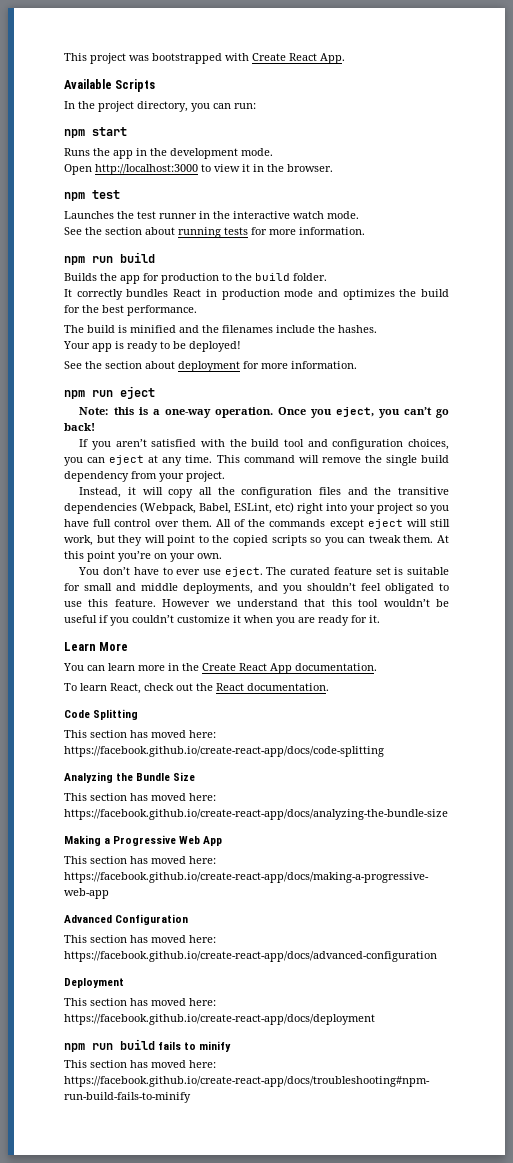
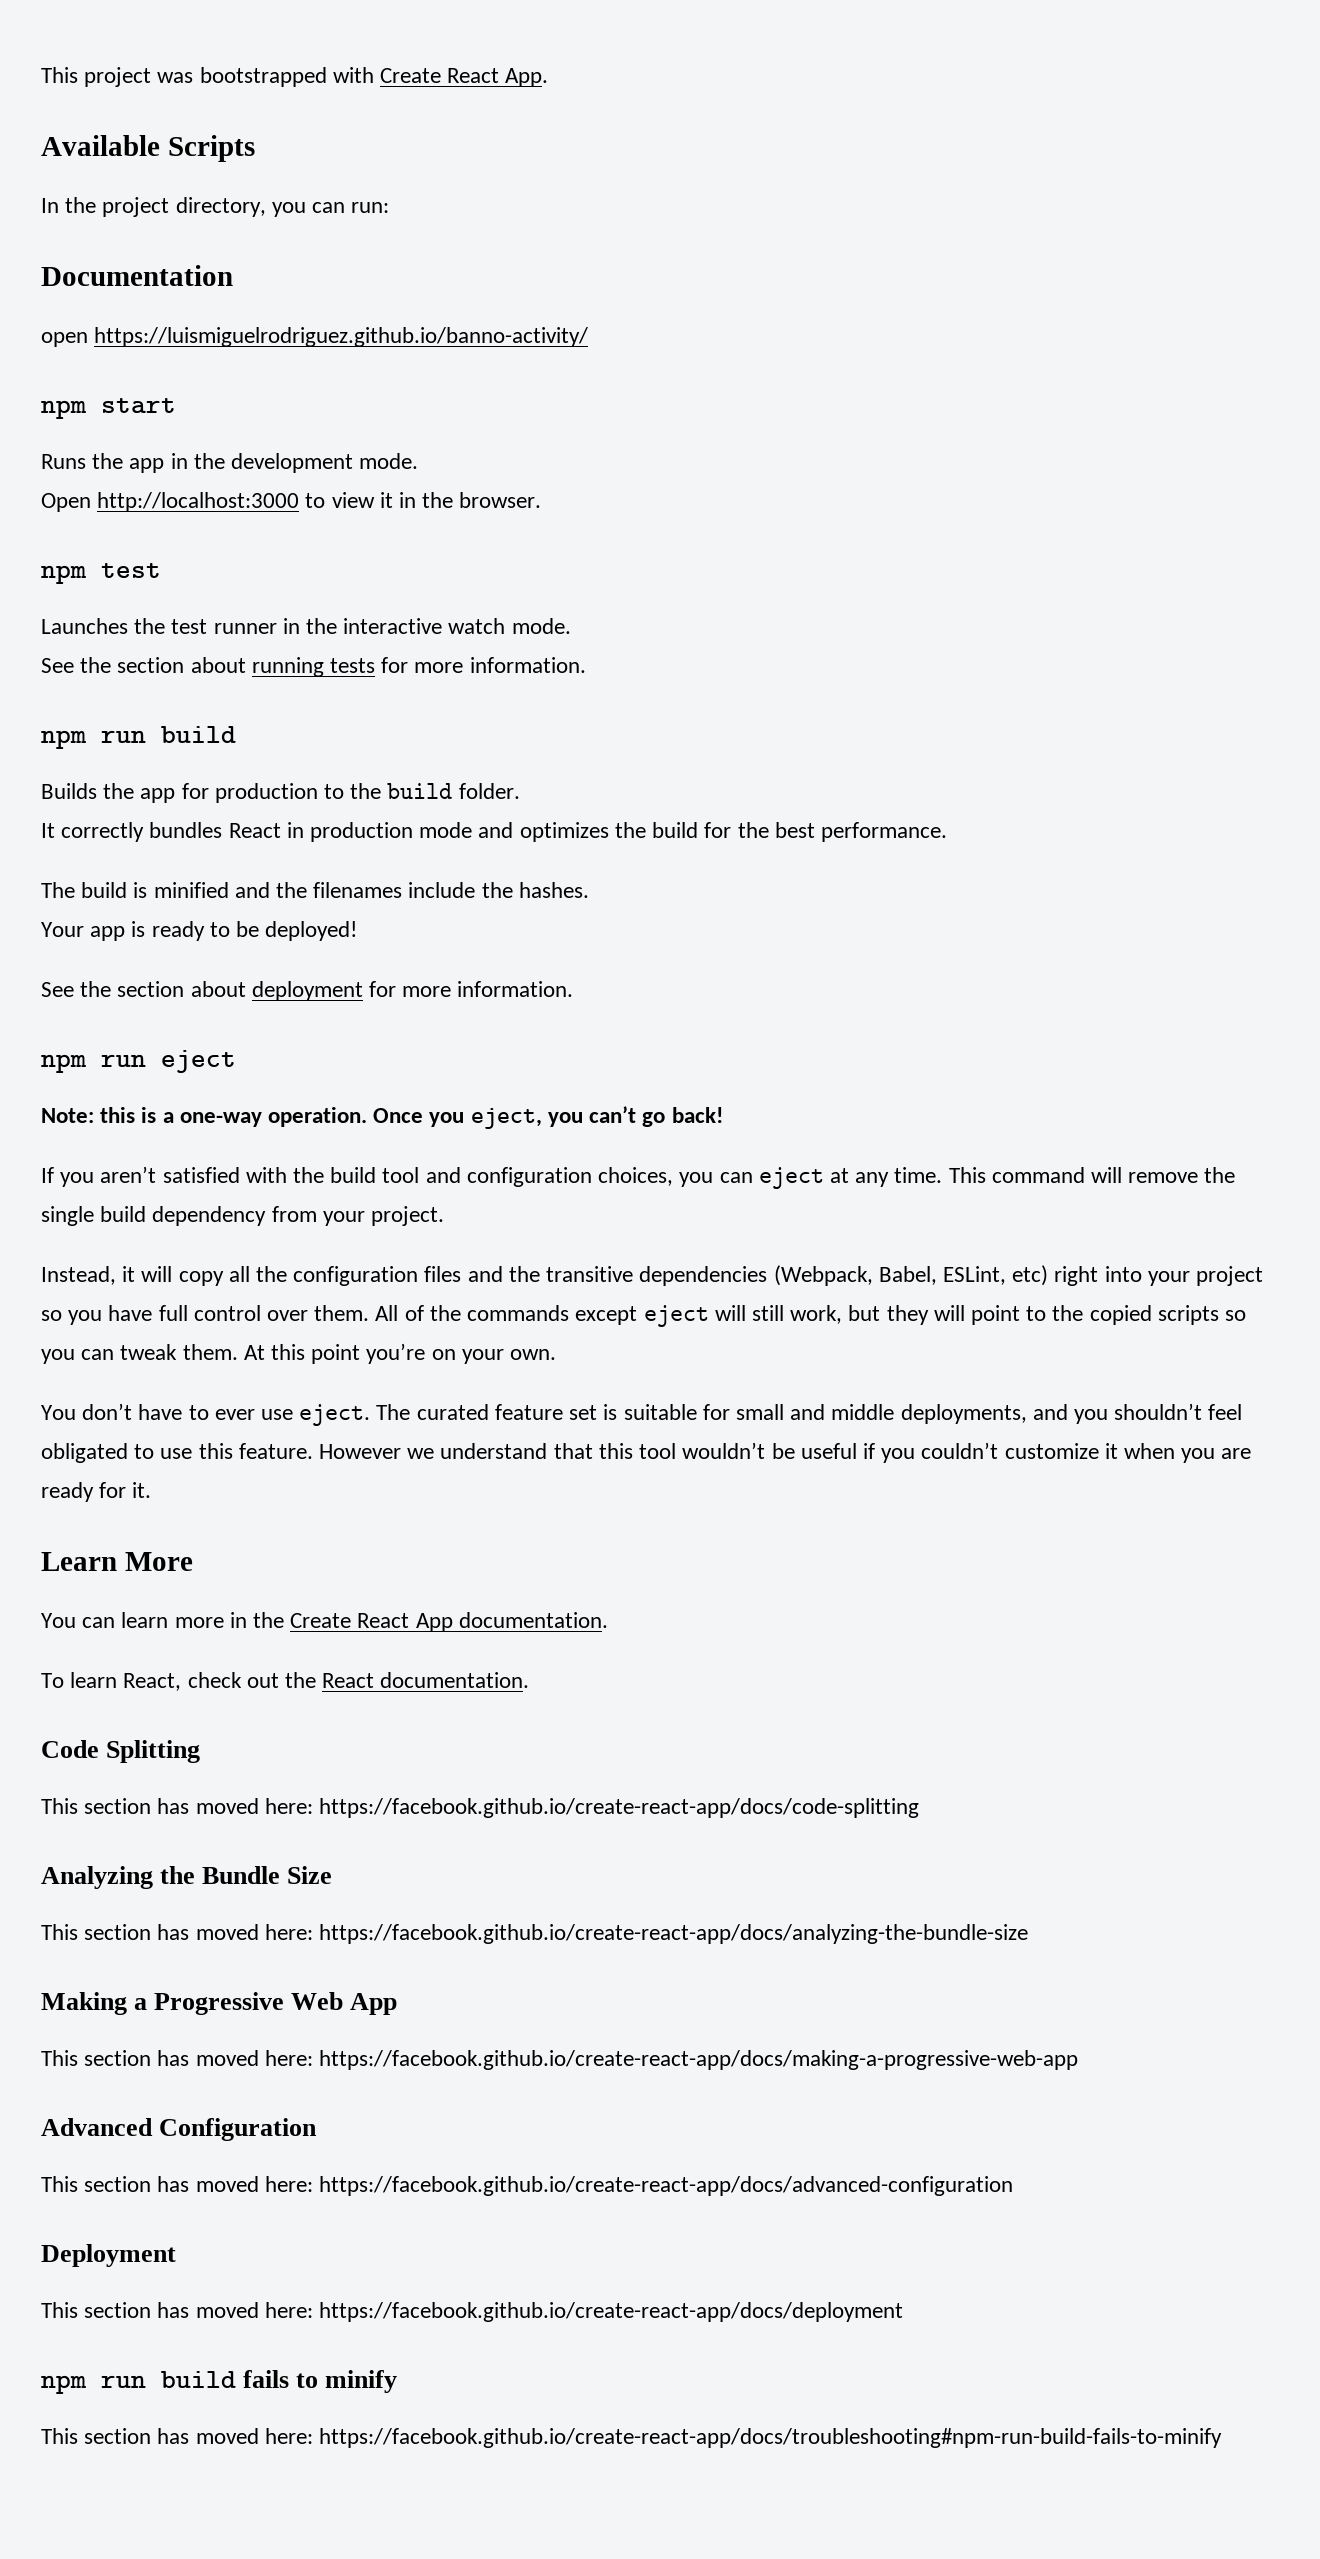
(256, 106) none -> [41,265,233,286] [41,327,589,347] // Documentation // open https://luismiguelrodriguez.github.io/banno-activity/

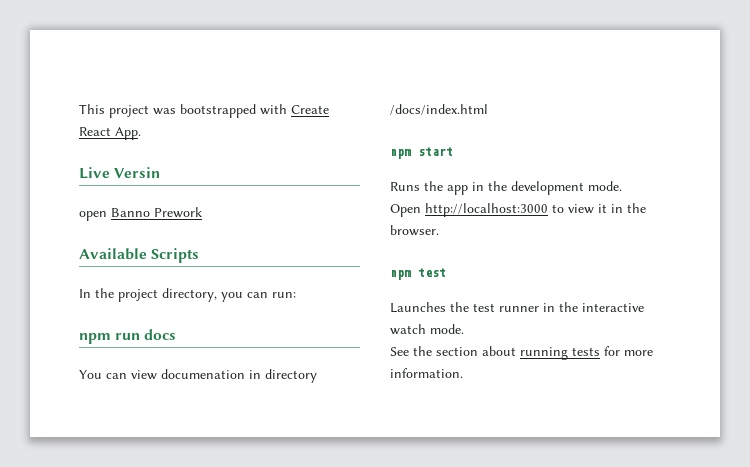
(549, 77) none -> [79,167,161,179] [79,207,202,221] // Live Versin // open Banno Prework
[41,265,233,286] [41,327,589,347] Documentation // open https://luismiguelrodriguez.github.io/banno-activity/ -> [79,329,177,344] [79,369,317,383] [390,104,488,115] npm run docs // You can view documenation in directory /docs/index.html
[41,726,236,749] [41,783,520,803] [41,822,947,842] [41,882,589,898] [41,921,358,941] [41,981,574,1001] [41,1050,236,1073] [41,1106,723,1129] [41,1166,1236,1189] [41,1206,445,1226] [41,1265,1263,1286] [41,1305,1247,1327] [41,1343,557,1364] [41,1403,1243,1426] [41,1442,1252,1463] [41,1482,152,1502] [41,1552,193,1571] [41,1612,608,1632] [41,1672,530,1691] [41,1740,201,1763] [41,1798,920,1818] [41,1866,333,1889] [41,1924,1029,1944] [41,1992,398,2015] [41,2050,1079,2070] [41,2118,318,2141] [41,2176,1014,2196] [41,2244,176,2267] [41,2302,904,2322] [41,2370,398,2394] [41,2428,1223,2448] // npm run build // Builds the app for production to the build folder. // It correctly bundles React in production mode and optimizes the build for the best performance. // The build is minified and the filenames include the hashes. // Your app is ready to be deployed! // See the section about deployment for more information. // npm run eject // Note: this is a one-way operation. Once you eject, you can’t go back! // If you aren’t satisfied with the build tool and configuration choices, you can eject at any time. This command will remove the single build dependency from your project. // Instead, it will copy all the configuration files and the transitive dependencies (Webpack, Babel, ESLint, etc) right into your project so you have full control over them. All of the commands except eject will still work, but they will point to the copied scripts so you can tweak them. At this point you’re on your own. // You don’t have to ever use eject. The curated feature set is suitable for small and middle deployments, and you shouldn’t feel obligated to use this feature. However we understand that this tool wouldn’t be useful if you couldn’t customize it when you are ready for it. // Learn More // You can learn more in the Create React App documentation. // To learn React, check out the React documentation. // Code Splitting // This section has moved here: https://facebook.github.io/create-react-app/docs/code-splitting // Analyzing the Bundle Size // This section has moved here: https://facebook.github.io/create-react-app/docs/analyzing-the-bundle-size // Making a Progressive Web App // This section has moved here: https://facebook.github.io/create-react-app/docs/making-a-progressive-web-app // Advanced Configuration // This section has moved here: https://facebook.github.io/create-react-app/docs/advanced-configuration // Deployment // This section has moved here: https://facebook.github.io/create-react-app/docs/deployment // npm run build fails to minify // This section has moved here: https://facebook.github.io/create-react-app/docs/troubleshooting#npm-run-build-fails-to-minify -> (463, 373) none

